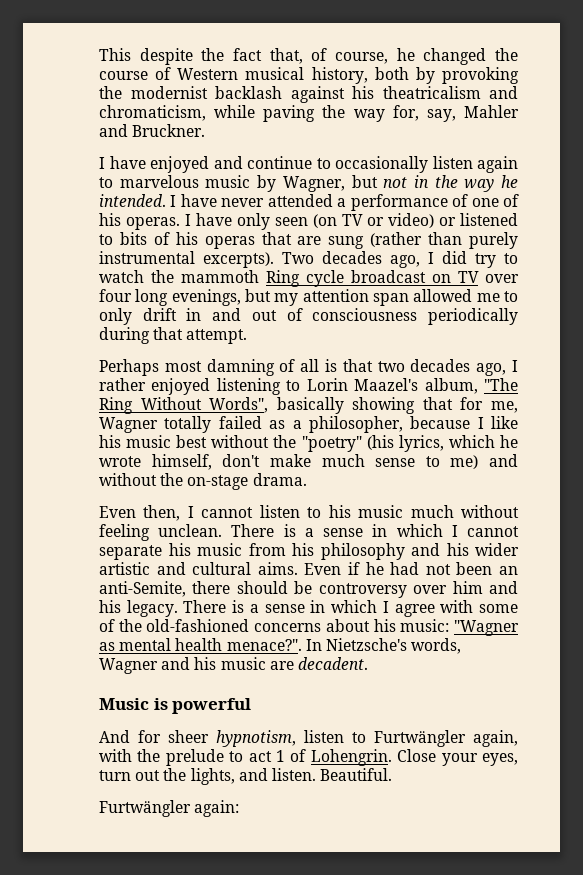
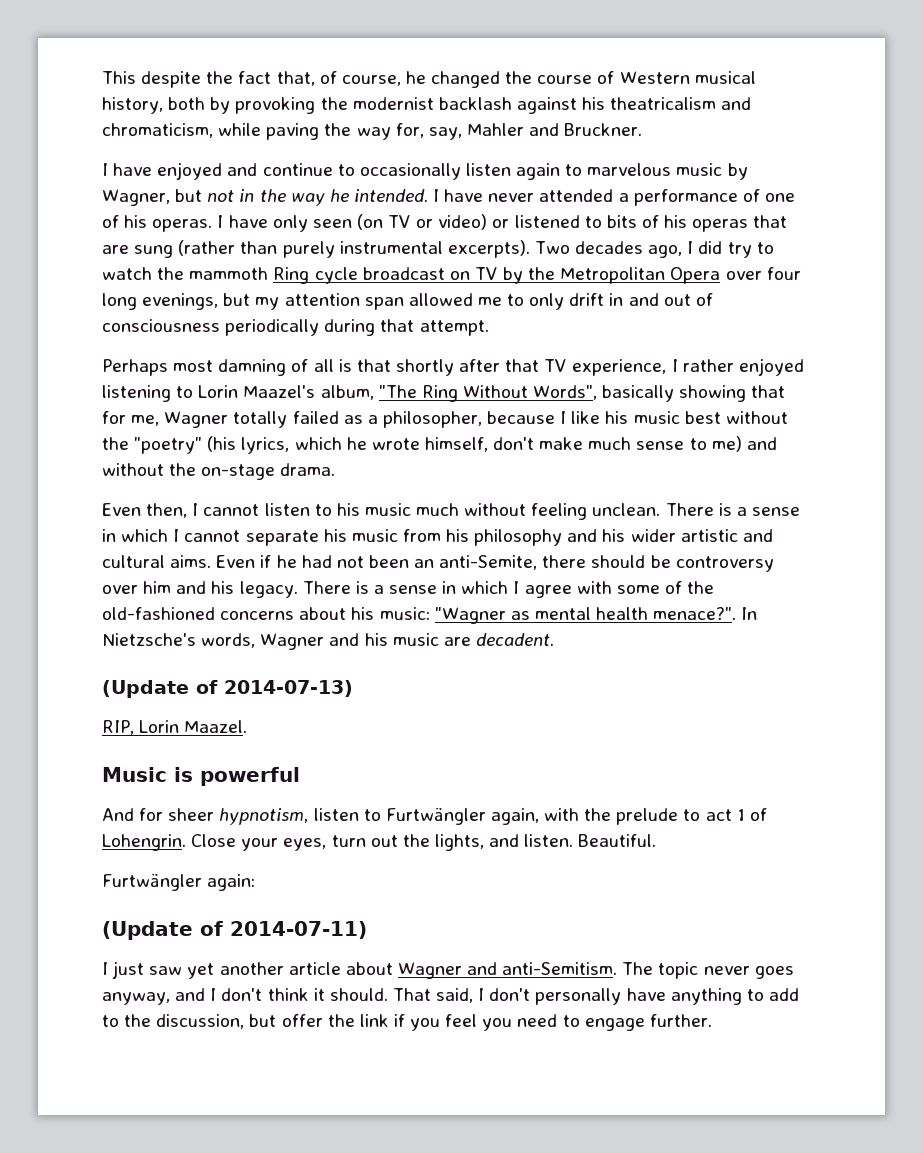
(479, 277) none -> [503,267,721,284] by the Metropolitan Opera
[377,359,507,376] two decades ago, -> [395,359,667,376] shortly after that TV experience,
(368, 663) none -> [102,680,353,698] [102,720,248,735] // (Update of 2014-07-13) // RIP, Lorin Maazel.
(240, 808) none -> [102,921,367,940] [102,961,794,979] [102,988,799,1005] [102,1014,712,1031] // (Update of 2014-07-11) // I just saw yet another article about Wagner and anti-Semitism. The topic never goes anyway, and I don't think it should. That said, I don't personally have anything to add to the discussion, but offer the link if you feel you need to engage further.

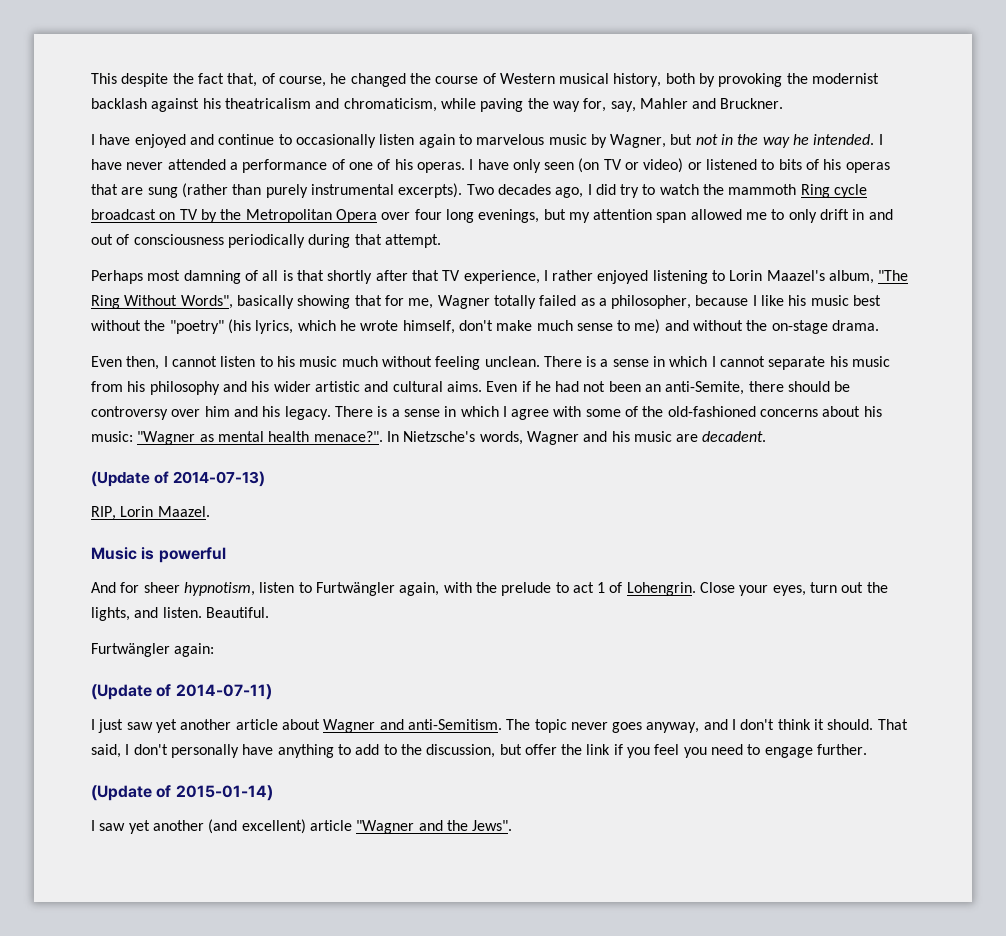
(712, 1020) none -> [91,785,273,801] [91,819,513,834] // (Update of 2015-01-14) // I saw yet another (and excellent) article "Wagner and the Jews".

